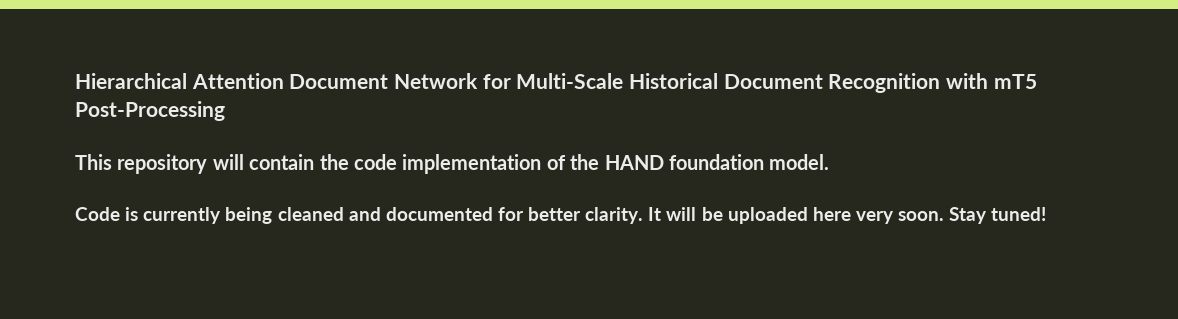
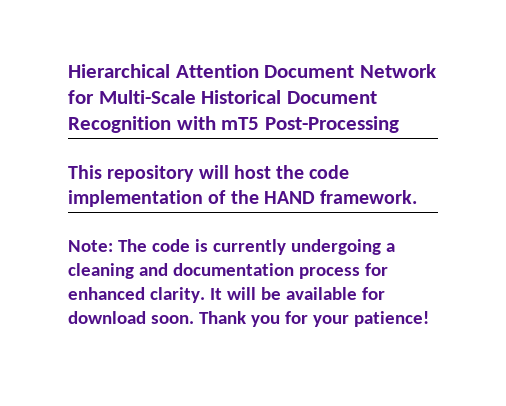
[249,154,315,170] contain -> [233,165,271,179] host
[668,154,830,170] [75,207,1047,224] foundation model. // Code is currently being cleaned and documented for better clarity. It will be uploaded here very soon. Stay tuned! -> [320,190,418,204] [68,239,395,255] [68,263,388,279] [68,287,385,303] [68,311,429,327] framework. // Note: The code is currently undergoing a cleaning and documentation process for enhanced clarity. It will be available for download soon. Thank you for your patience!

